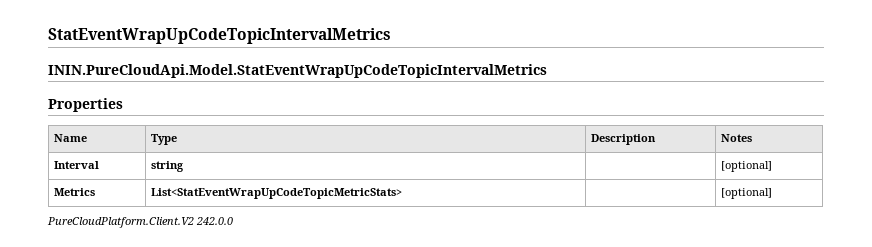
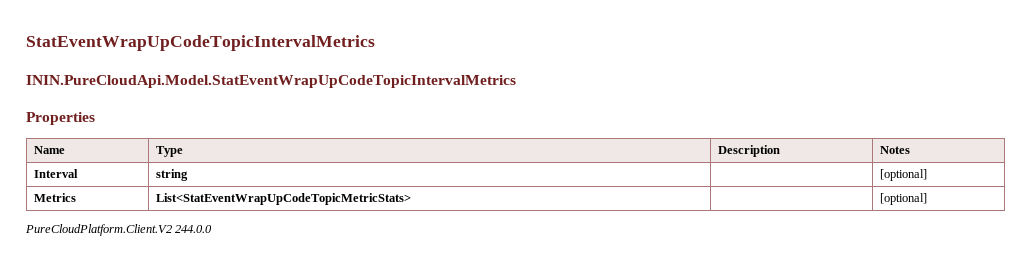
[196,217,233,225] 242.0.0 -> [175,225,213,233] 244.0.0

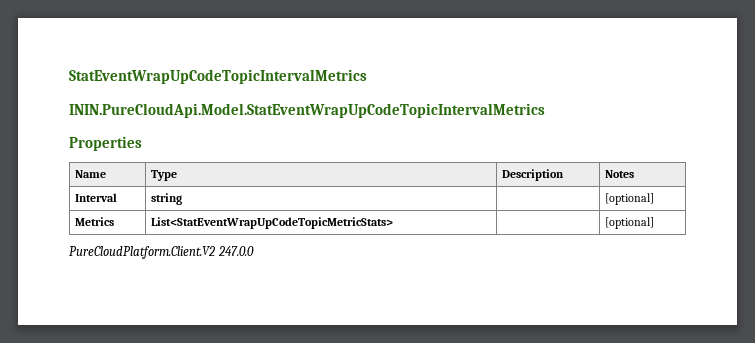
[175,225,213,233] 244.0.0 -> [217,246,254,256] 247.0.0

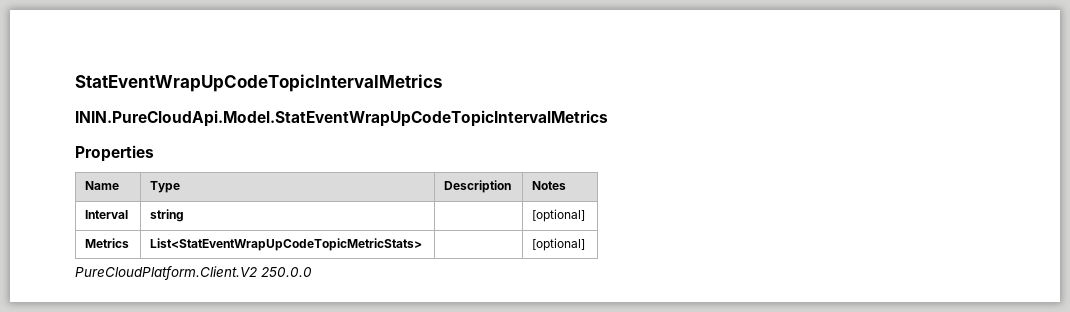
[217,246,254,256] 247.0.0 -> [261,267,312,277] 250.0.0

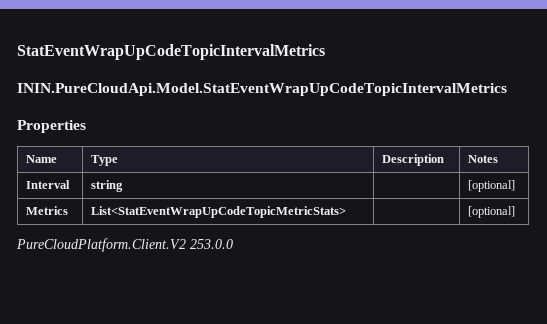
[261,267,312,277] 250.0.0 -> [190,239,233,249] 253.0.0

